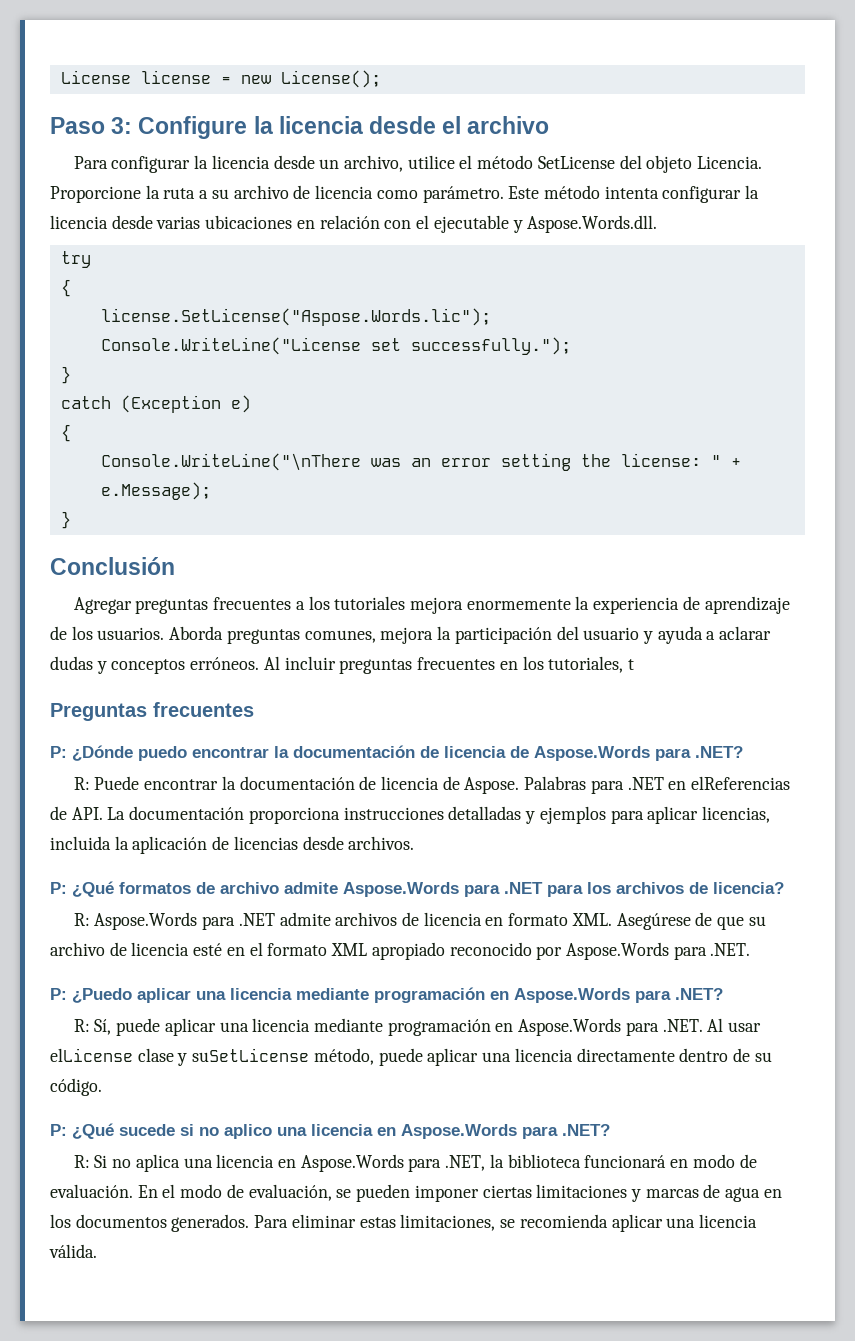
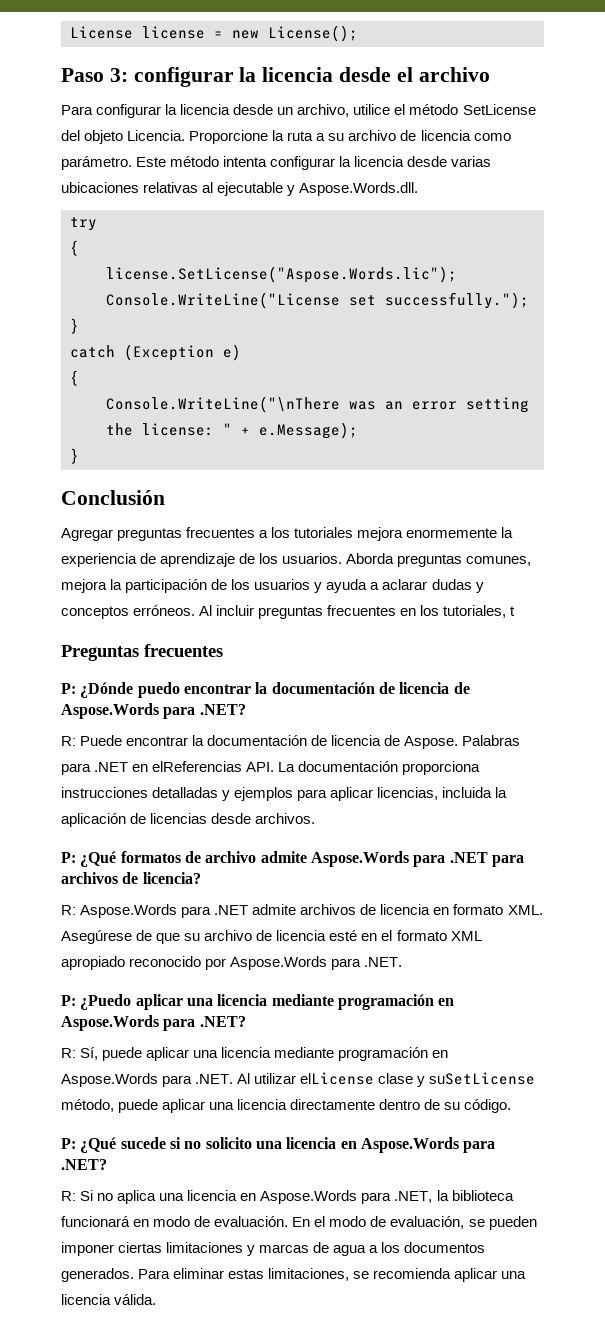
[138,116,248,139] Configure -> [133,67,234,87] configurar
[296,215,430,229] en relación con el -> [143,182,214,193] relativas al
[556,626,640,640] del usuario -> [211,579,311,590] de los usuarios
[50,806,67,820] de -> (243, 766) none
[587,882,611,894] los -> (524, 861) none
[728,1022,762,1032] usar -> [254,1073,297,1084] utilizar
[224,1124,272,1139] aplico -> [205,1137,252,1149] solicito
[763,1189,782,1198] en -> [369,1245,379,1253] a

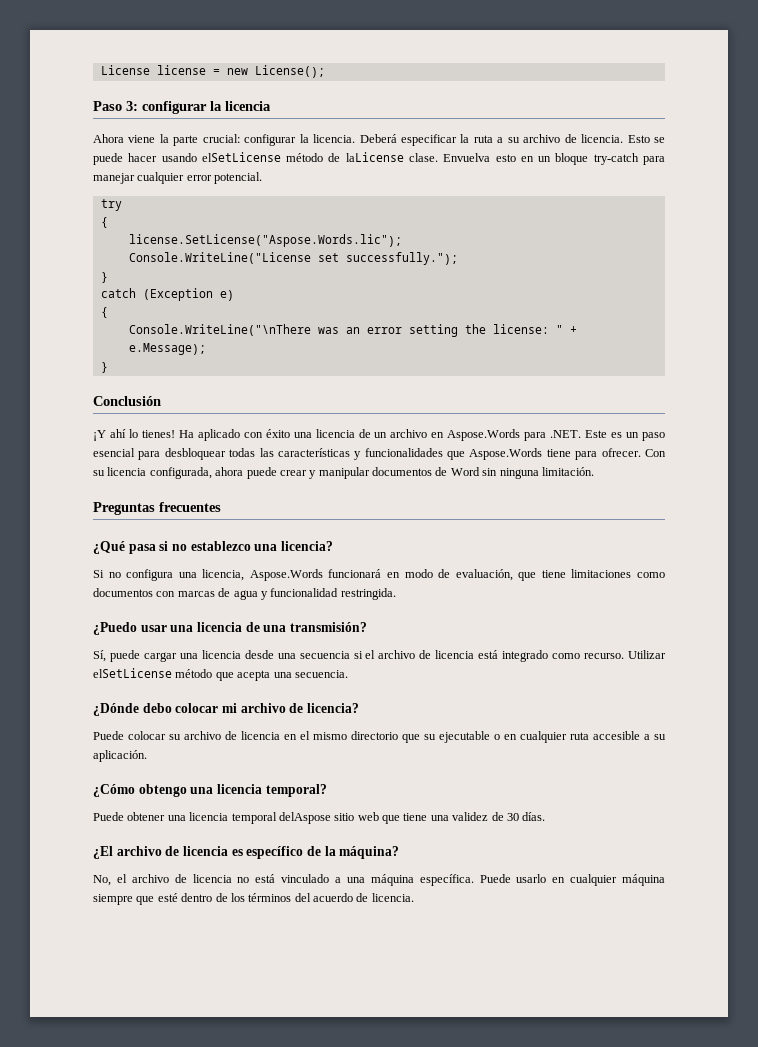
[339,67,490,82] [61,104,536,118] [61,130,269,144] desde el archivo // Para configurar la licencia desde un archivo, utilice el método SetLicense del objeto Licencia. Proporcione -> [93,134,458,146] // Ahora viene la parte crucial: configurar la licencia. Deberá especificar
[420,130,511,141] [61,156,492,170] [61,182,419,196] licencia como parámetro. Este método intenta configurar la licencia desde varias ubicaciones relativas al ejecutable y Aspose.Words.dll. -> [581,134,666,143] [93,152,665,165] [93,172,263,184] licencia. Esto se puede hacer usando elSetLicense método de laLicense clase. Envuelva esto en un bloque try-catch para manejar cualquier error potencial.
[61,527,514,541] [61,553,532,567] [61,579,484,593] [61,605,516,619] [61,644,223,661] [61,682,470,698] [61,703,246,719] [61,735,521,749] [61,761,481,775] [61,787,508,801] [61,813,316,827] [61,851,524,867] [61,872,201,884] [61,904,543,918] [61,930,358,944] Agregar preguntas frecuentes a los tutoriales mejora enormemente la experiencia de aprendizaje de los usuarios. Aborda preguntas comunes, mejora la participación de los usuarios y ayuda a aclarar dudas y conceptos erróneos. Al incluir preguntas frecuentes en los tutoriales, t // Preguntas frecuentes // P: ¿Dónde puedo encontrar la documentación de licencia de Aspose.Words para .NET? // R: Puede encontrar la documentación de licencia de Aspose. Palabras para .NET en elReferencias API. La documentación proporciona instrucciones detalladas y ejemplos para aplicar licencias, incluida la aplicación de licencias desde archivos. // P: ¿Qué formatos de archivo admite Aspose.Words para .NET para archivos de licencia? // R: Aspose.Words para .NET admite archivos de licencia en formato XML. Asegúrese de que su archivo de licencia esté -> [93,429,665,441] [93,448,666,460] [93,467,594,479] [93,502,221,515] [93,541,333,554] [93,569,665,581] [93,588,396,600] [93,622,367,635] [93,650,666,662] [93,668,348,681] [93,703,359,716] [93,731,280,740] ¡Y ahí lo tienes! Ha aplicado con éxito una licencia de un archivo en Aspose.Words para .NET. Este es un paso esencial para desbloquear todas las características y funcionalidades que Aspose.Words tiene para ofrecer. Con su licencia configurada, ahora puede crear y manipular documentos de Word sin ninguna limitación. // Preguntas frecuentes // ¿Qué pasa si no establezco una licencia? // Si no configura una licencia, Aspose.Words funcionará en modo de evaluación, que tiene limitaciones como documentos con marcas de agua y funcionalidad restringida. // ¿Puedo usar una licencia de una transmisión? // Sí, puede cargar una licencia desde una secuencia si el archivo de licencia está integrado como recurso. Utilizar elSetLicense método que acepta una secuencia. // ¿Dónde debo colocar mi archivo de licencia? // Puede colocar su archivo de licencia
[396,930,482,941] [61,956,403,970] [61,994,455,1010] [61,1015,246,1031] [61,1047,449,1061] [61,1072,536,1087] [61,1099,512,1113] [61,1137,496,1153] [61,1159,107,1170] [61,1190,514,1204] [61,1216,537,1230] [61,1242,486,1256] [61,1268,527,1282] [61,1294,157,1305] formato XML apropiado reconocido por Aspose.Words para .NET. // P: ¿Puedo aplicar una licencia mediante programación en Aspose.Words para .NET? // R: Sí, puede aplicar una licencia mediante programación en Aspose.Words para .NET. Al utilizar elLicense clase y suSetLicense método, puede aplicar una licencia directamente dentro de su código. // P: ¿Qué sucede si no solicito una licencia en Aspose.Words para .NET? // R: Si no aplica una licencia en Aspose.Words para .NET, la biblioteca funcionará en modo de evaluación. En el modo de evaluación, se pueden imponer ciertas limitaciones y marcas de agua a los documentos generados. Para eliminar estas limitaciones, se recomienda aplicar una licencia válida. -> [313,731,666,743] [93,750,147,762] [93,784,327,797] [93,812,546,824] [93,846,400,859] [93,874,665,886] [93,893,414,905] mismo directorio que su ejecutable o en cualquier ruta accesible a su aplicación. // ¿Cómo obtengo una licencia temporal? // Puede obtener una licencia temporal delAspose sitio web que tiene una validez de 30 días. // ¿El archivo de licencia es específico de la máquina? // No, el archivo de licencia no está vinculado a una máquina específica. Puede usarlo en cualquier máquina siempre que esté dentro de los términos del acuerdo de licencia.

